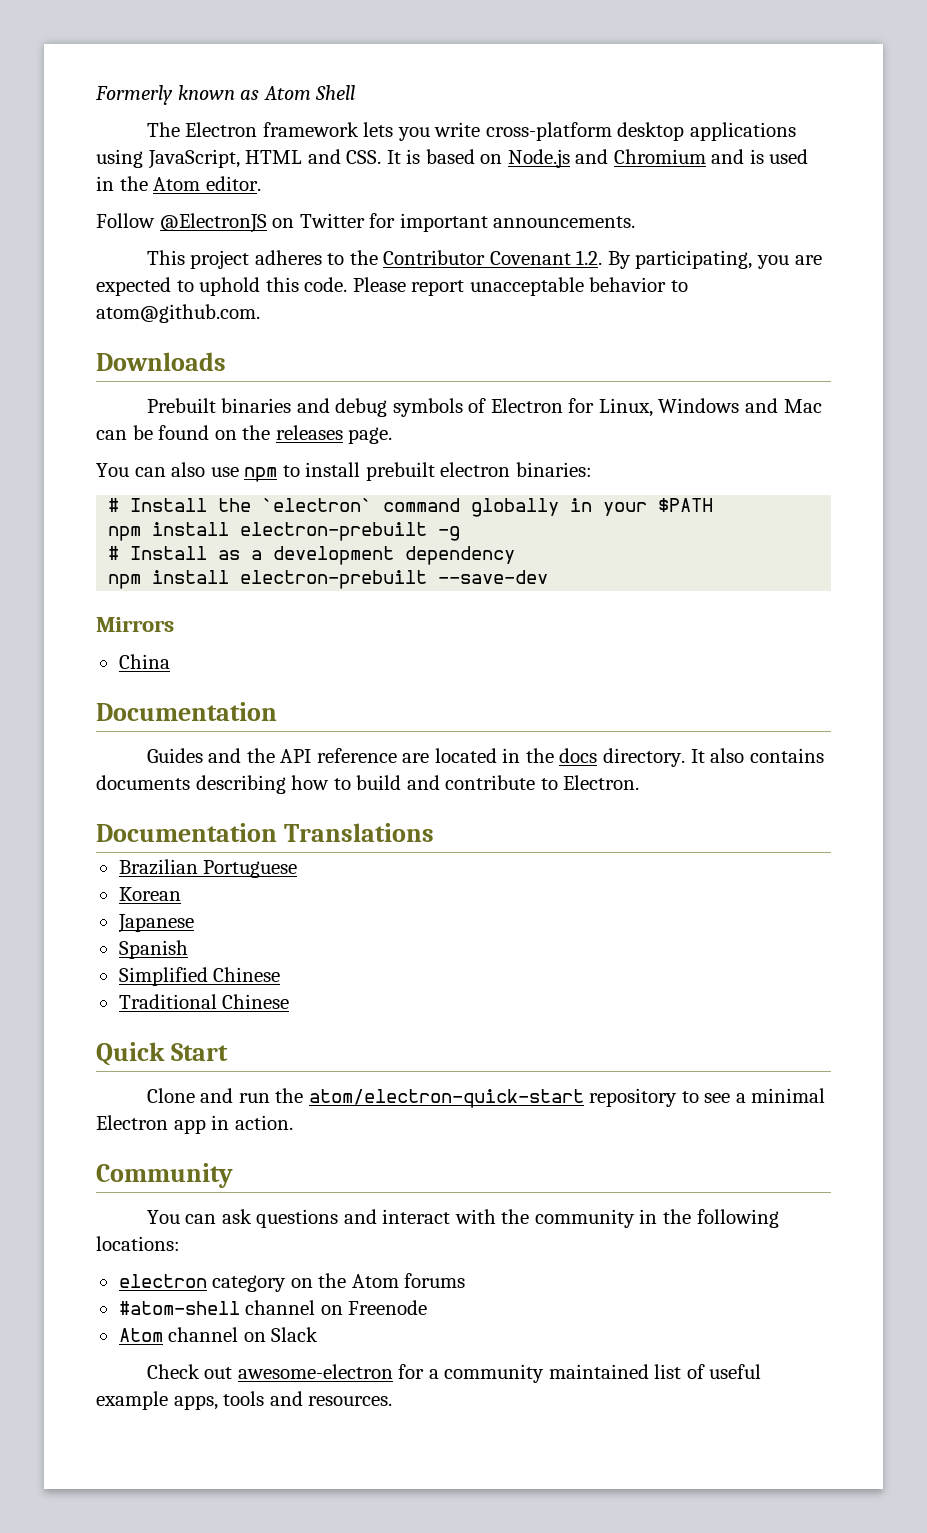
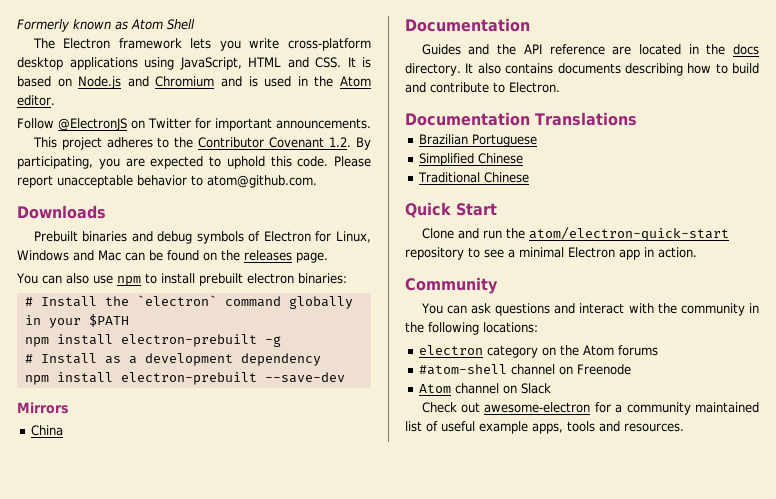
[118,887,181,901] [117,914,194,933] [118,940,188,959] // Korean // Japanese // Spanish -> (537, 140) none

